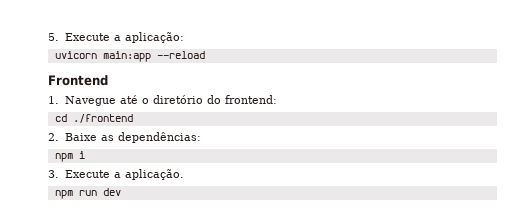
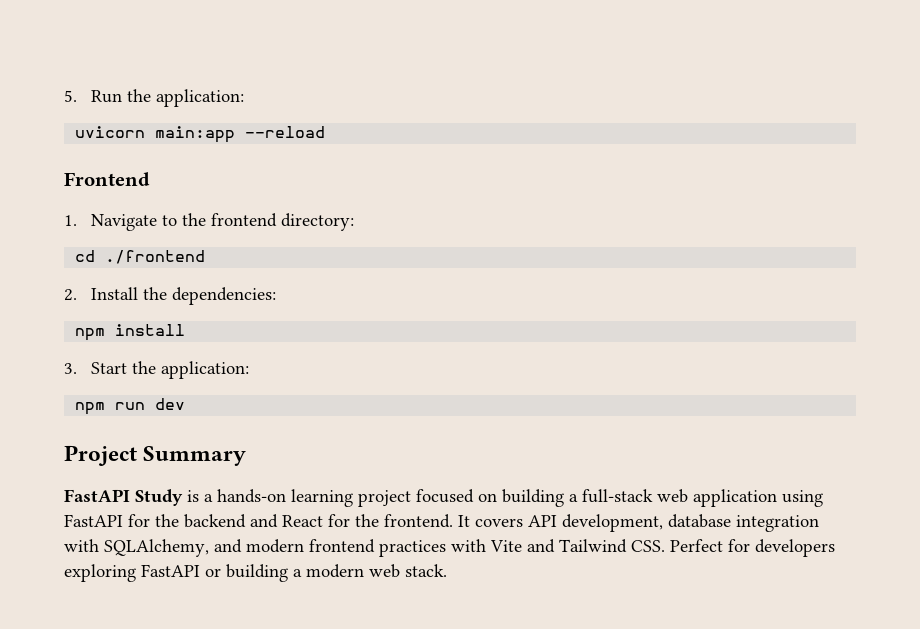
[64,32,184,43] Execute a aplicação: -> [91,89,245,107] Run the application:
[64,95,277,106] Navegue até o diretório do frontend: -> [91,213,355,231] Navigate to the frontend directory:
[64,132,201,143] [54,151,85,162] Baixe as dependências: // npm i -> [91,287,277,305] [75,324,186,341] Install the dependencies: // npm install
[64,169,184,180] Execute a aplicação. -> [91,361,250,379] Start the application:
(121, 192) none -> [64,445,247,466] [64,489,823,507] [64,514,819,532] [64,539,835,557] [64,564,447,582] // Project Summary // FastAPI Study is a hands-on learning project focused on building a full-stack web application using FastAPI for the backend and React for the frontend. It covers API development, database integration with SQLAlchemy, and modern frontend practices with Vite and Tailwind CSS. Perfect for developers exploring FastAPI or building a modern web stack.

